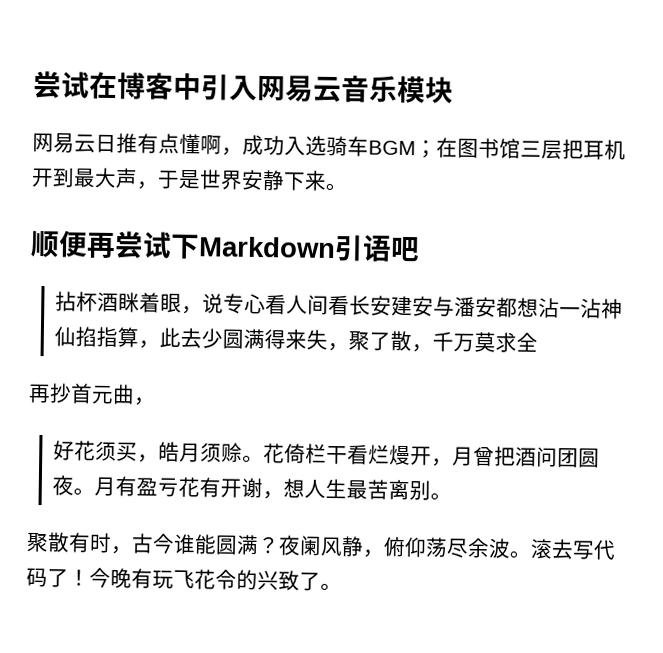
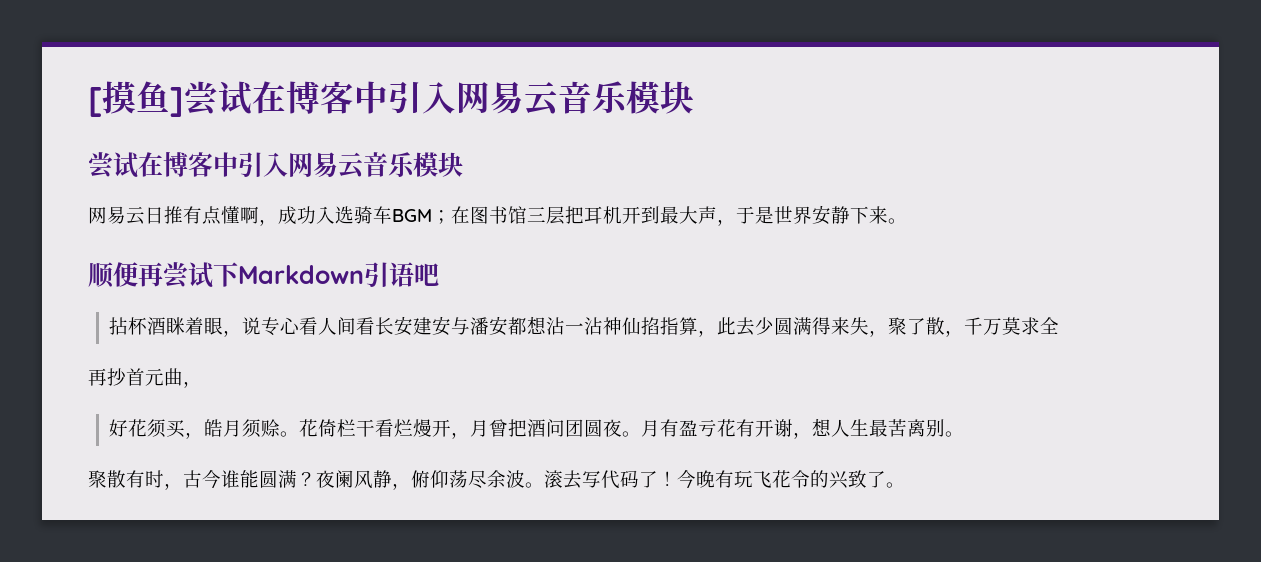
(33, 84) none -> [88,81,694,117] [摸鱼]尝试在博客中引入网易云音乐模块 //

